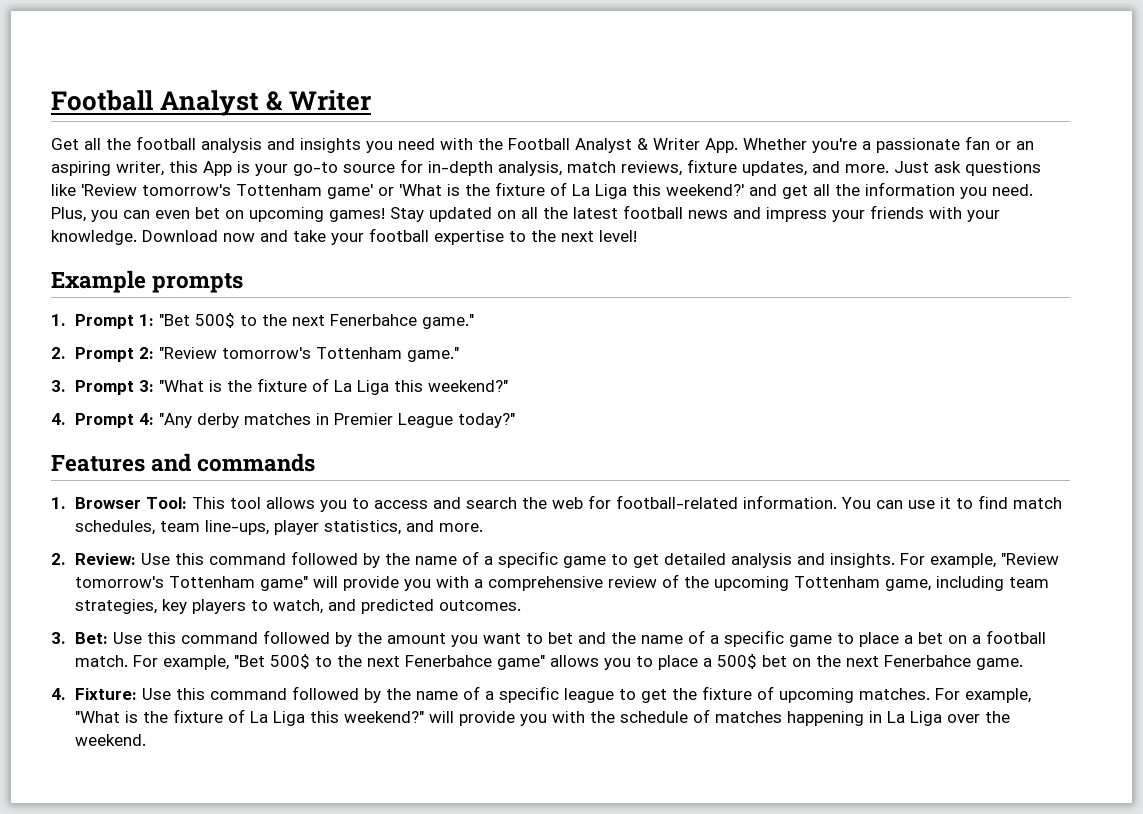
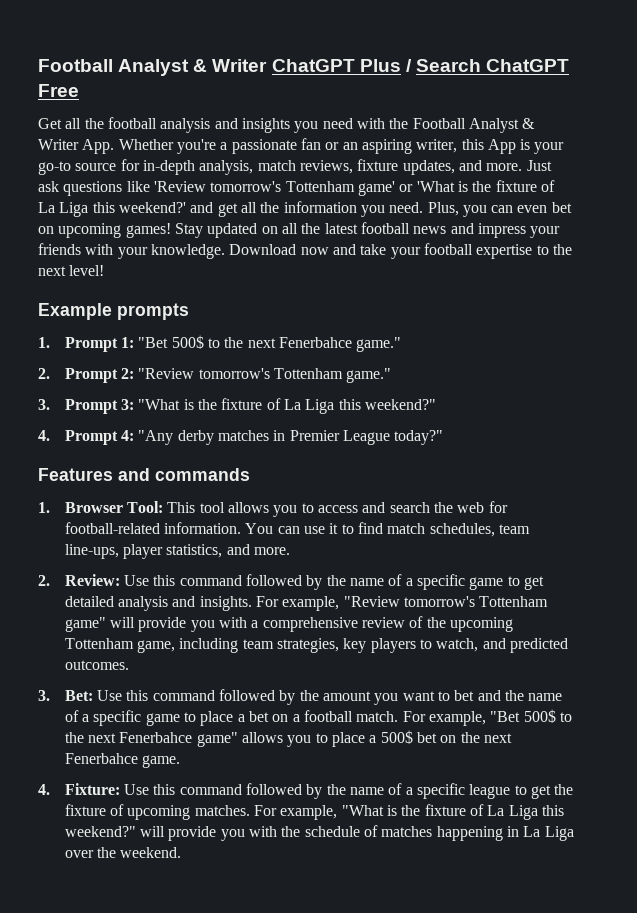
[51,90,372,116] Football Analyst & Writer -> [38,59,570,76] [38,84,79,97] Football Analyst & Writer ChatGPT Plus / Search ChatGPT Free

